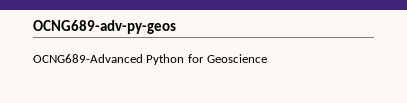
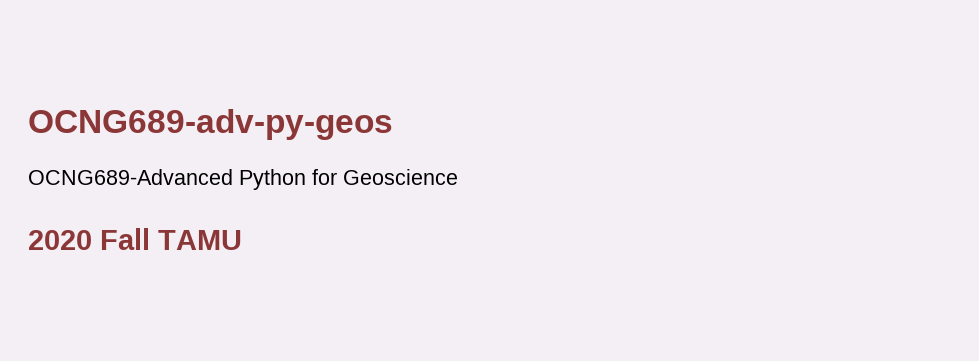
(268, 58) none -> [28,228,242,250] // 2020 Fall TAMU

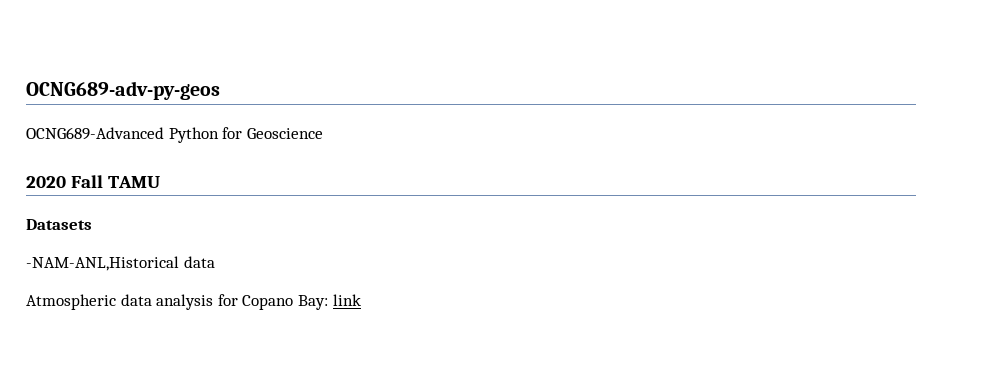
(242, 240) none -> [26,219,92,230] [26,256,215,271] [26,294,361,310] // Datasets // -NAM-ANL,Historical data // Atmospheric data analysis for Copano Bay: link

